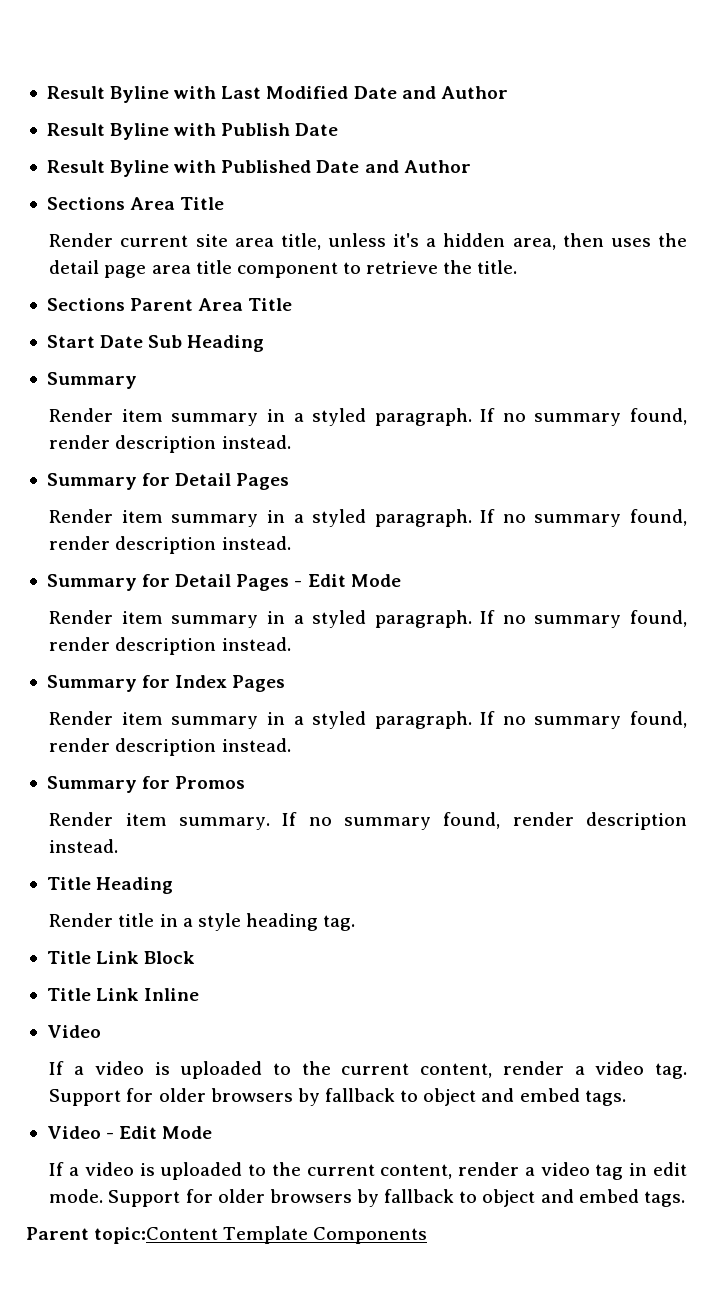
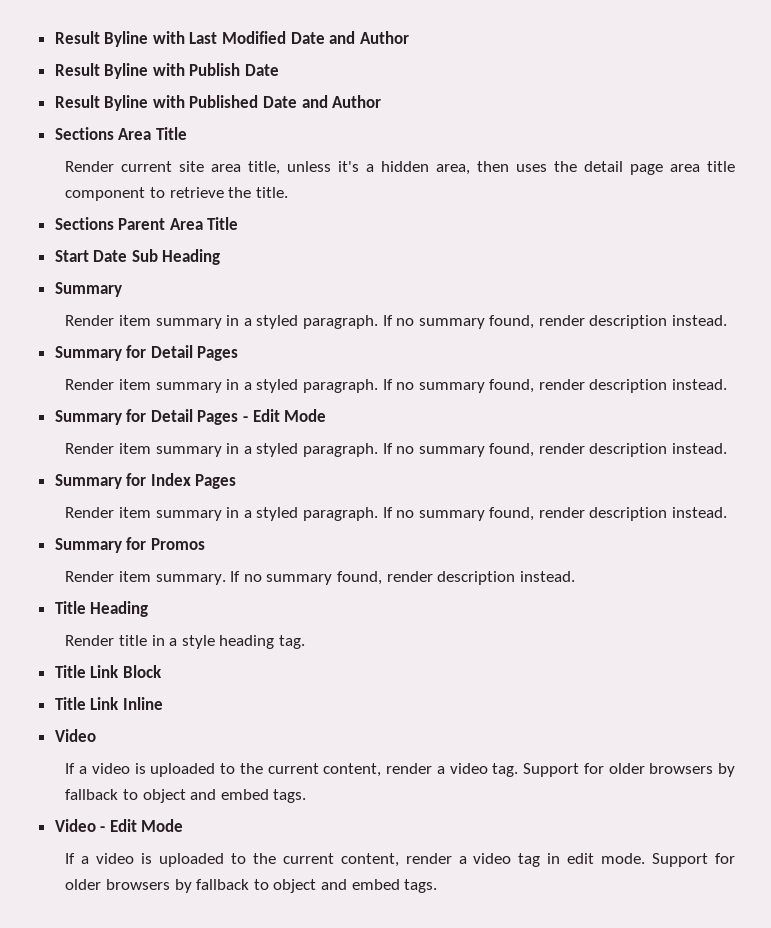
[26,1226,428,1244] // Parent topic:Content Template Components -> (438, 886) none

